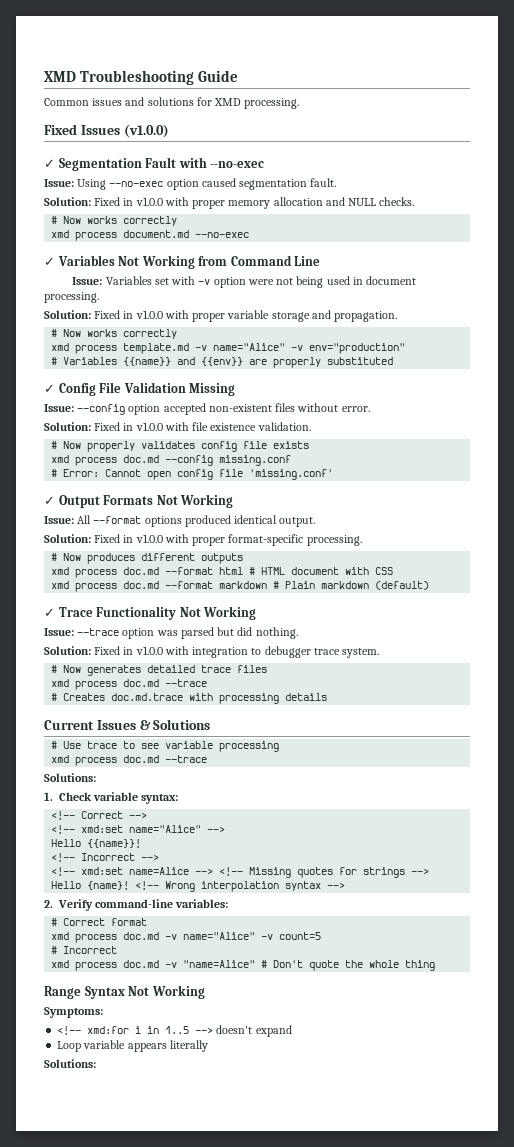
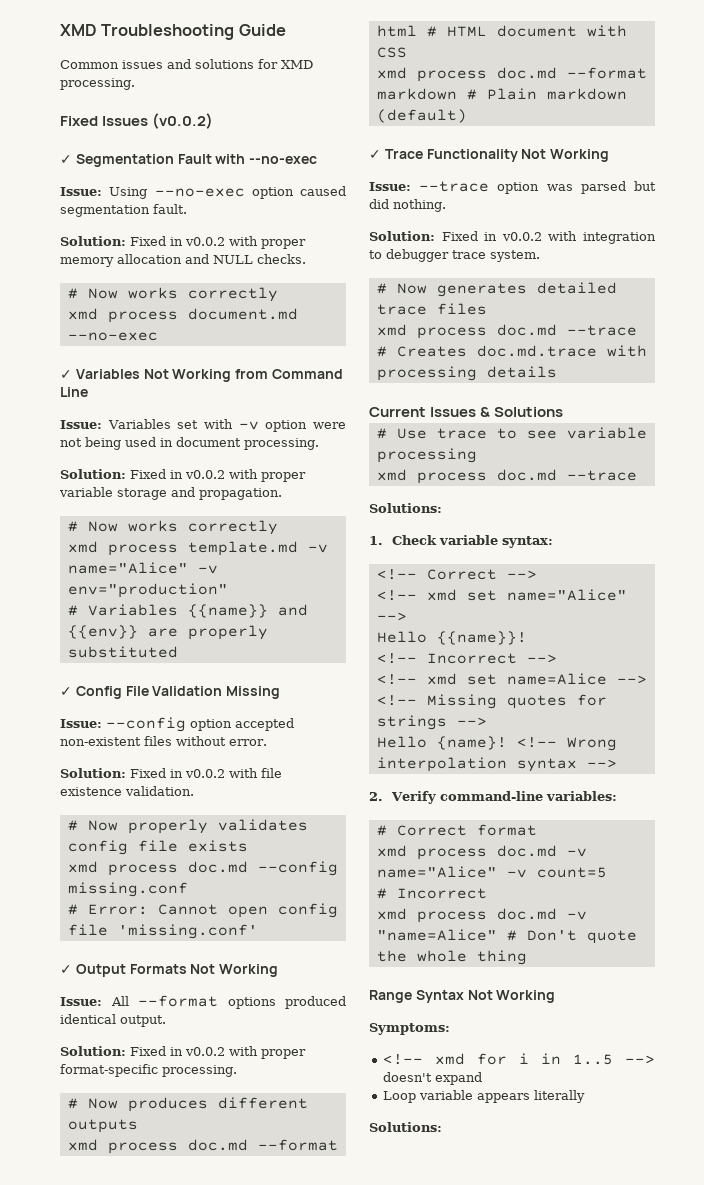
[123,124,169,138] (v1.0.0) -> [152,113,214,129] (v0.0.2)
[135,197,163,206] v1.0.0 -> [185,237,225,246] v0.0.2
[135,310,163,319] v1.0.0 -> [185,470,225,479] v0.0.2
[135,422,163,431] v1.0.0 -> [185,769,225,778] v0.0.2
[135,534,163,543] v1.0.0 -> [185,1047,225,1056] v0.0.2
[135,646,163,655] v1.0.0 -> [501,232,542,241] v0.0.2
[81,825,124,833] xmd:set -> [426,589,497,601] xmd set
[81,867,124,875] xmd:set -> [426,673,497,685] xmd set
[87,1026,130,1034] xmd:for -> [435,1053,508,1065] xmd for

